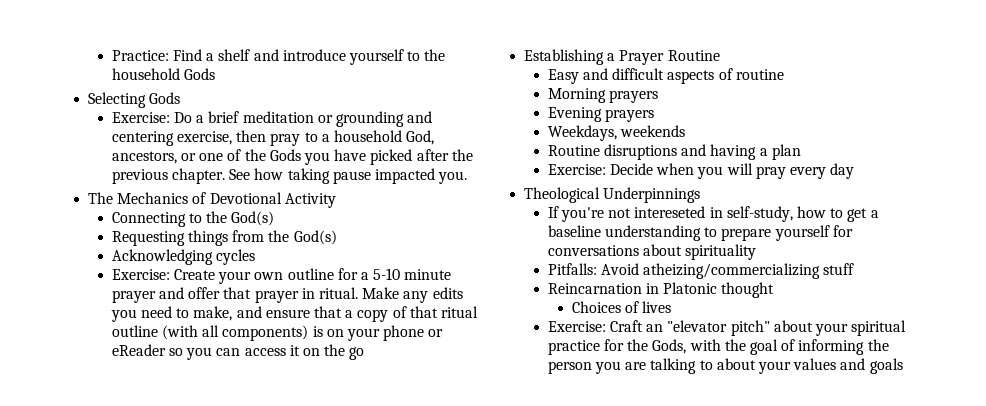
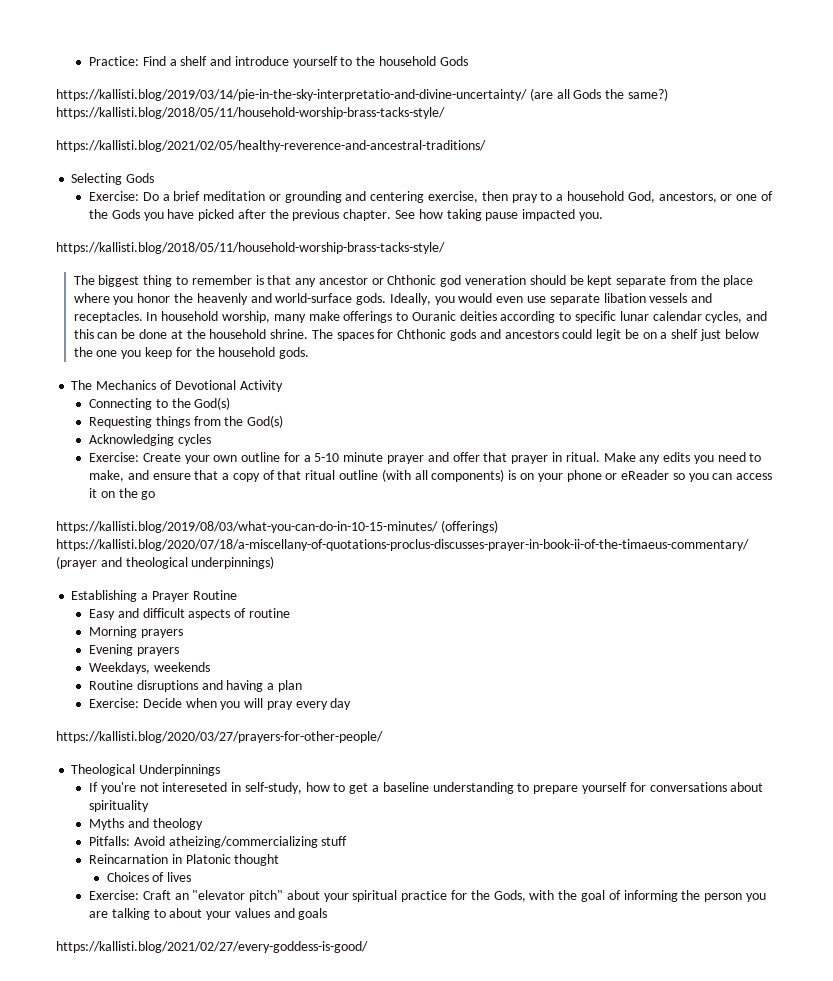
(216, 74) none -> [56,88,668,101] [56,107,445,119] [56,140,486,152] // https://kallisti.blog/2019/03/14/pie-in-the-sky-interpretatio-and-divine-uncertainty/ (are all Gods the same?) https://kallisti.blog/2018/05/11/household-worship-brass-tacks-style/ // https://kallisti.blog/2021/02/05/healthy-reverence-and-ancestral-traditions/
(468, 177) none -> [56,242,445,254] [73,275,754,287] [73,293,713,305] [73,311,768,323] [73,329,759,341] [73,347,310,359] // https://kallisti.blog/2018/05/11/household-worship-brass-tacks-style/ // The biggest thing to remember is that any ancestor or Chthonic god veneration should be kept separate from the place where you honor the heavenly and world-surface gods. Ideally, you would even use separate libation vessels and receptacles. In household worship, many make offerings to Ouranic deities according to specific lunar calendar cycles, and this can be done at the household shrine. The spaces for Chthonic gods and ancestors could legit be on a shelf just below the one you keep for the household gods.
(365, 353) none -> [56,520,498,533] [56,539,749,551] [56,556,275,569] // https://kallisti.blog/2019/08/03/what-you-can-do-in-10-15-minutes/ (offerings) https://kallisti.blog/2020/07/18/a-miscellany-of-quotations-proclus-discusses-prayer-in-book-ii-of-the-timaeus-commentary/ (prayer and theological underpinnings)
(855, 171) none -> [56,731,383,743] // https://kallisti.blog/2020/03/27/prayers-for-other-people/
(757, 252) none -> [89,818,203,830] // Myths and theology
(903, 366) none -> [56,941,368,953] // https://kallisti.blog/2021/02/27/every-goddess-is-good/

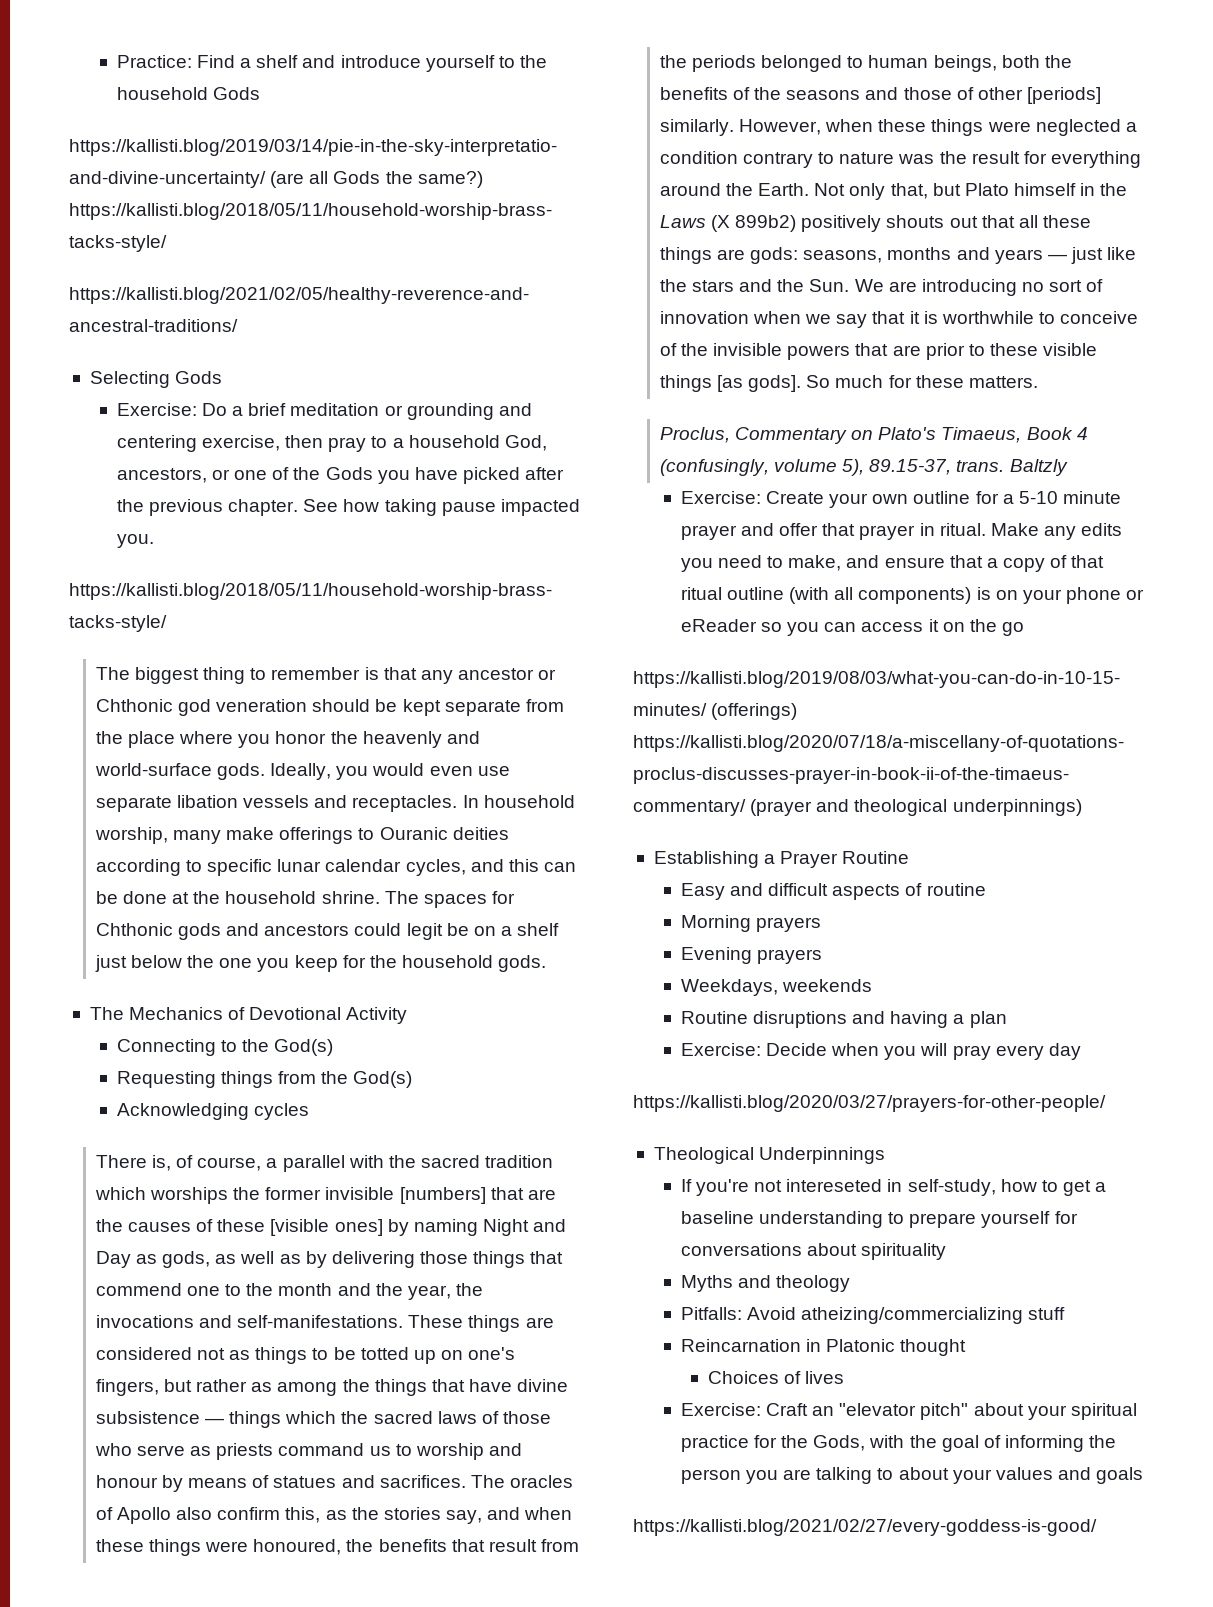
(211, 440) none -> [95,1155,554,1172] [94,1187,556,1204] [95,1219,567,1236] [95,1251,564,1268] [95,1283,483,1300] [95,1315,554,1332] [95,1347,516,1364] [95,1379,569,1396] [95,1411,551,1428] [94,1443,522,1460] [95,1475,573,1492] [95,1507,573,1524] [95,1539,579,1556] [659,55,1072,72] [659,87,1101,104] [659,119,1137,136] [659,151,1141,168] [659,183,1128,200] [659,215,1091,232] [659,247,1137,264] [659,279,1104,296] [659,311,1139,328] [659,343,1098,360] [659,375,1038,392] [659,427,1088,444] [659,459,1068,476] // There is, of course, a parallel with the sacred tradition which worships the former invisible [numbers] that are the causes of these [visible ones] by naming Night and Day as gods, as well as by delivering those things that commend one to the month and the year, the invocations and self-manifestations. These things are considered not as things to be totted up on one's fingers, but rather as among the things that have divine subsistence — things which the sacred laws of those who serve as priests command us to worship and honour by means of statues and sacrifices. The oracles of Apollo also confirm this, as the stories say, and when these things were honoured, the benefits that result from the periods belonged to human beings, both the benefits of the seasons and those of other [periods] similarly. However, when these things were neglected a condition contrary to nature was the result for everything around the Earth. Not only that, but Plato himself in the Laws (X 899b2) positively shouts out that all these things are gods: seasons, months and years — just like the stars and the Sun. We are introducing no sort of innovation when we say that it is worthwhile to conceive of the invisible powers that are prior to these visible things [as gods]. So much for these matters. // Proclus, Commentary on Plato's Timaeus, Book 4 (confusingly, volume 5), 89.15-37, trans. Baltzly

